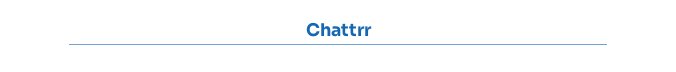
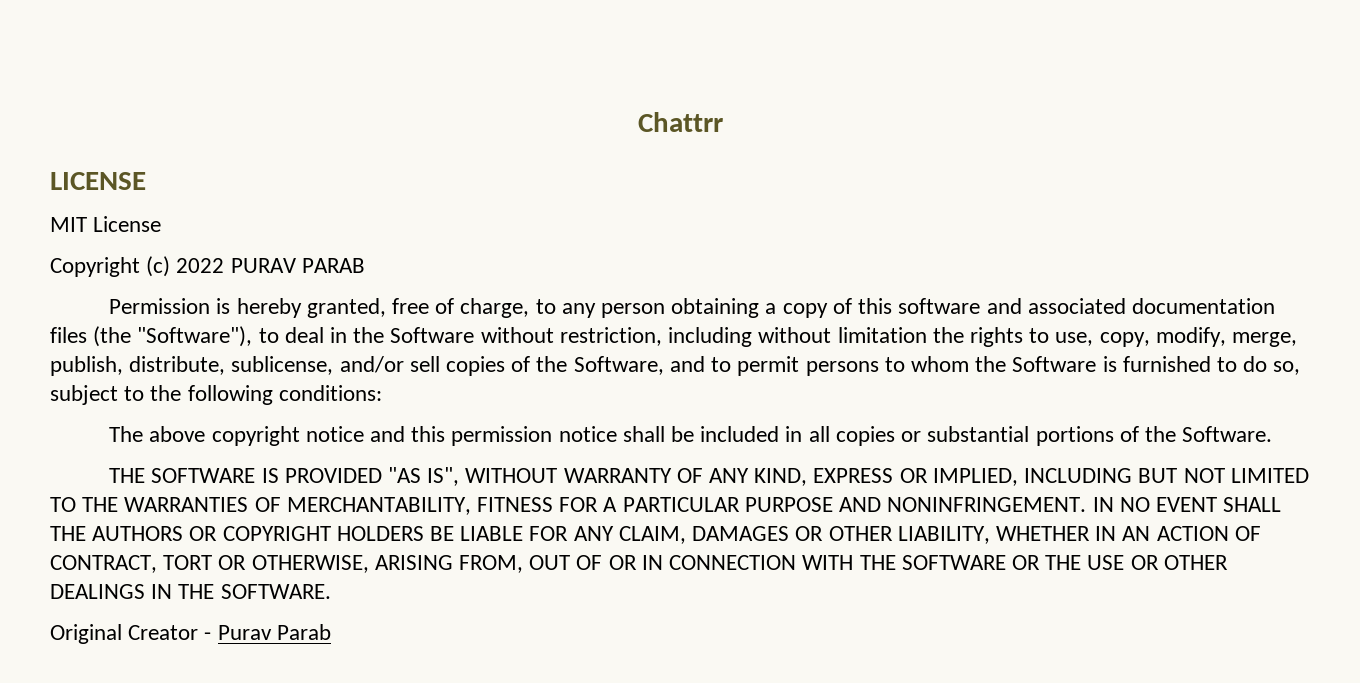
(372, 29) none -> [50,172,146,190] [50,216,162,232] [50,256,365,277] [109,298,1275,318] [50,326,1297,347] [50,356,1301,376] [50,385,382,405] [109,426,1273,446] [109,467,1309,486] [50,497,1282,515] [50,526,1261,544] [50,555,1228,573] [50,584,331,599] [50,624,331,644] // LICENSE // MIT License // Copyright (c) 2022 PURAV PARAB // Permission is hereby granted, free of charge, to any person obtaining a copy of this software and associated documentation files (the "Software"), to deal in the Software without restriction, including without limitation the rights to use, copy, modify, merge, publish, distribute, sublicense, and/or sell copies of the Software, and to permit persons to whom the Software is furnished to do so, subject to the following conditions: // The above copyright notice and this permission notice shall be included in all copies or substantial portions of the Software. // THE SOFTWARE IS PROVIDED "AS IS", WITHOUT WARRANTY OF ANY KIND, EXPRESS OR IMPLIED, INCLUDING BUT NOT LIMITED TO THE WARRANTIES OF MERCHANTABILITY, FITNESS FOR A PARTICULAR PURPOSE AND NONINFRINGEMENT. IN NO EVENT SHALL THE AUTHORS OR COPYRIGHT HOLDERS BE LIABLE FOR ANY CLAIM, DAMAGES OR OTHER LIABILITY, WHETHER IN AN ACTION OF CONTRACT, TORT OR OTHERWISE, ARISING FROM, OUT OF OR IN CONNECTION WITH THE SOFTWARE OR THE USE OR OTHER DEALINGS IN THE SOFTWARE. // Original Creator - Purav Parab

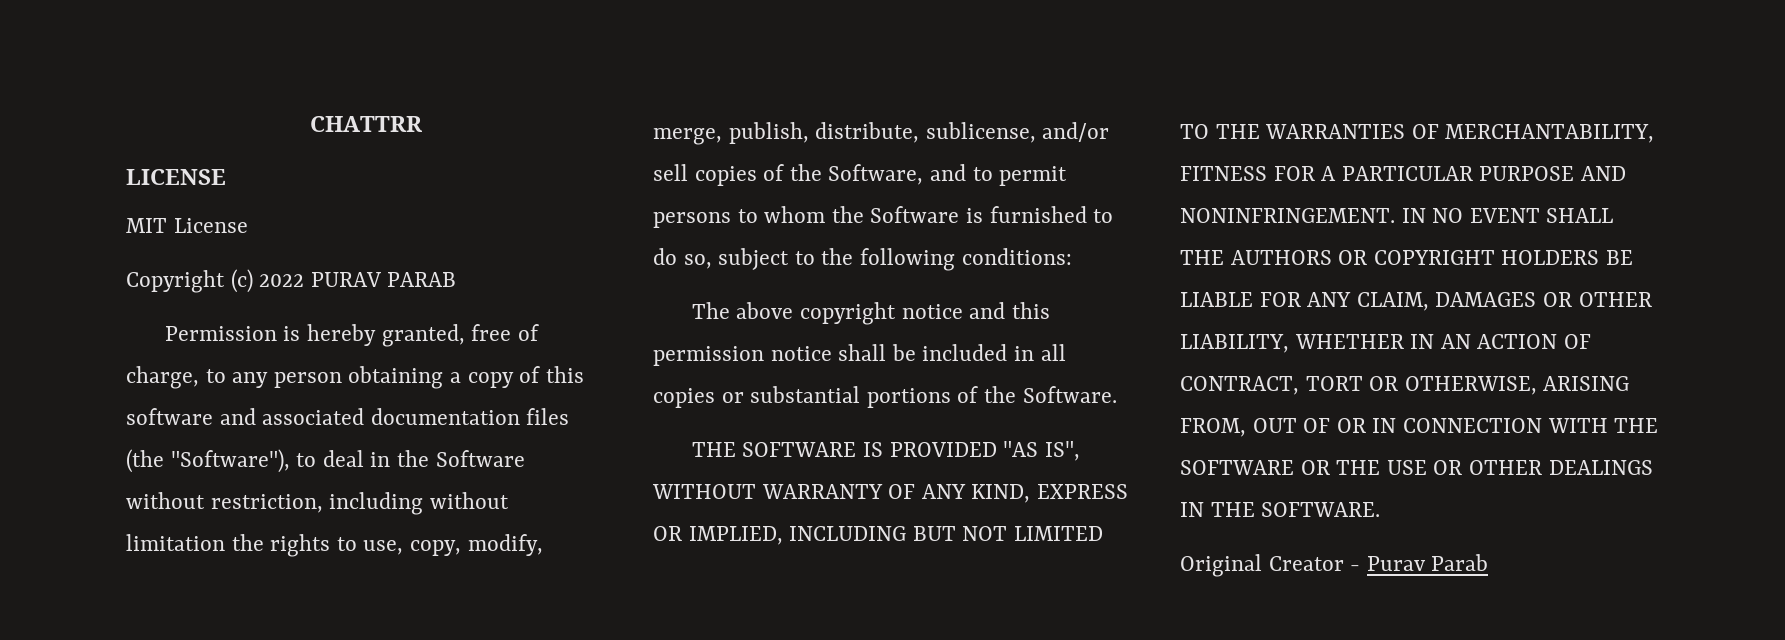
[637,112,723,132] Chattrr -> [309,116,422,132] CHATTRR

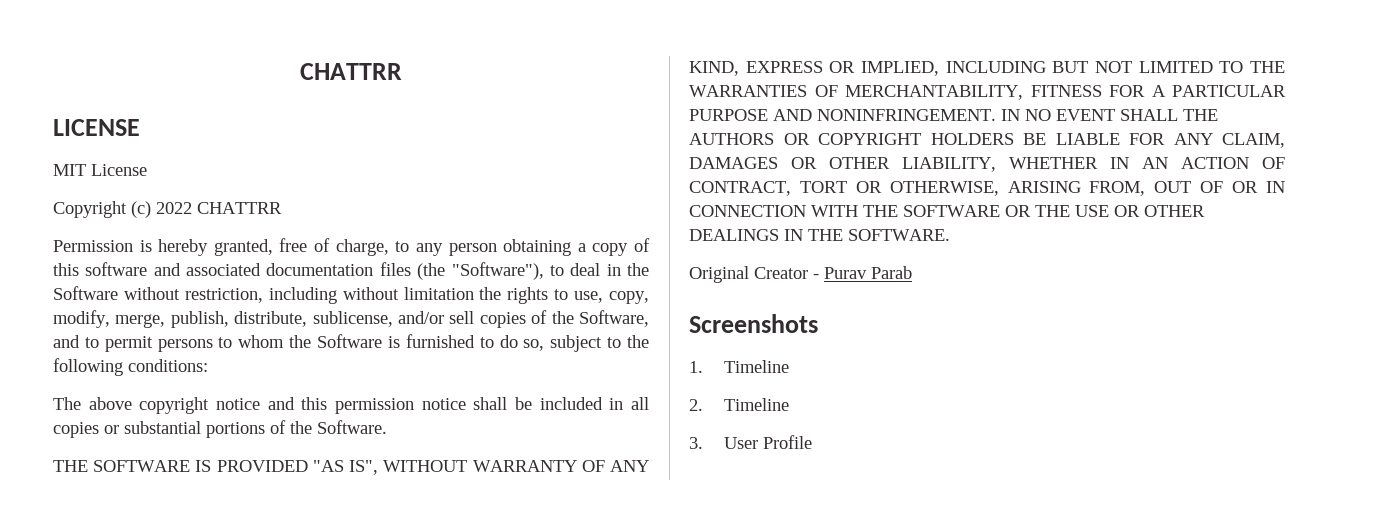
[310,272,457,287] PURAV PARAB -> [197,202,282,214] CHATTRR
(1489, 562) none -> [689,314,818,333] [689,360,790,373] [689,398,790,411] [689,435,813,449] // Screenshots // 1. Timeline // 2. Timeline // 3. User Profile

